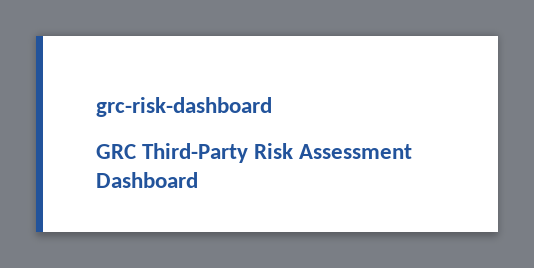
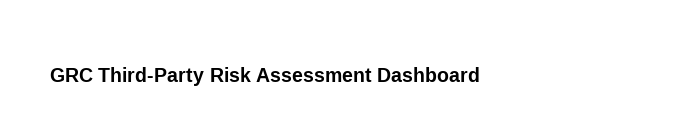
[96,97,272,117] grc-risk-dashboard // -> (50, 75) none

